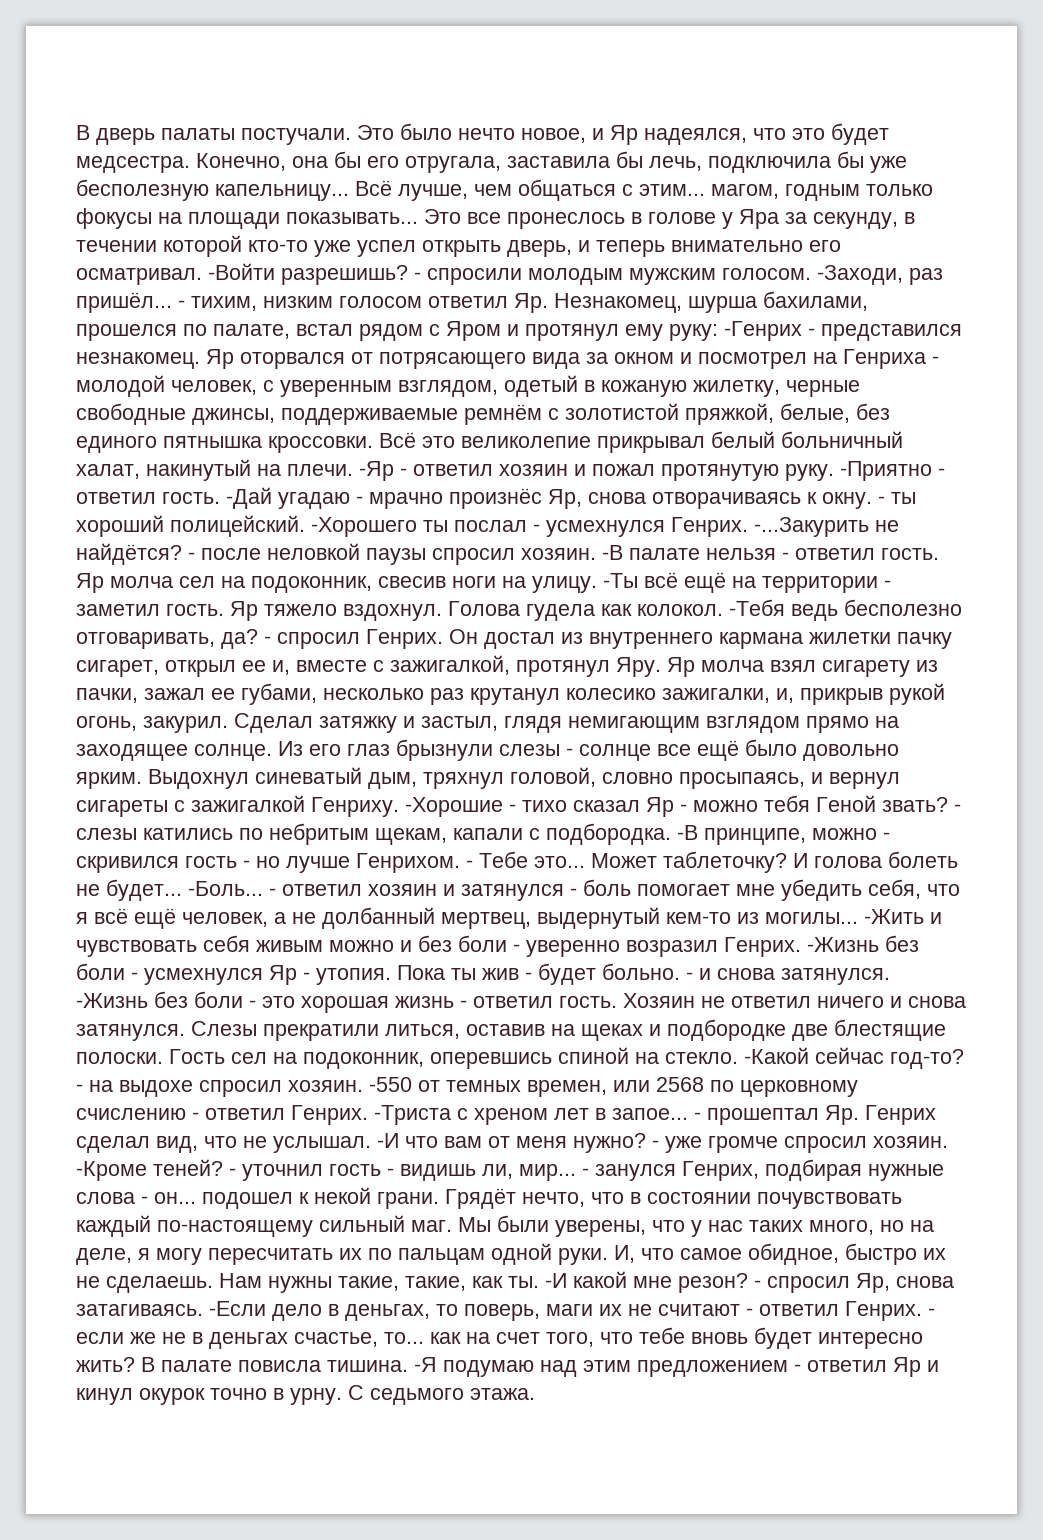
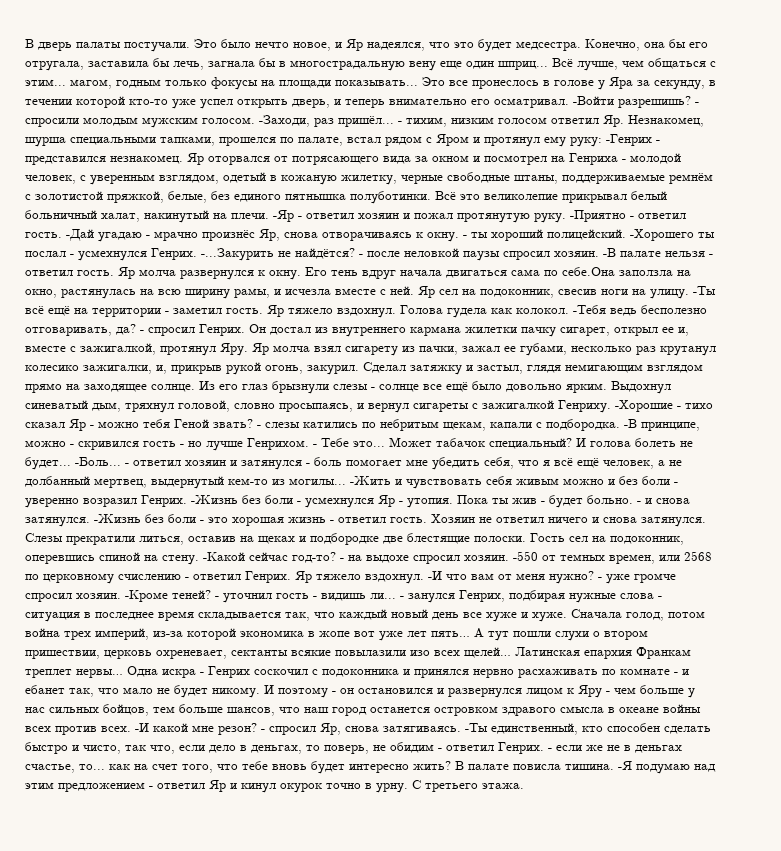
[708,151,907,173] [76,179,349,201] подключила бы уже бесполезную капельницу... -> [208,58,548,71] загнала бы в многострадальную вену еще один шприц...
[763,291,868,311] бахилами, -> [70,136,215,146] специальными тапками,
[192,408,275,425] джинсы, -> [514,175,558,184] штаны,
[268,436,373,453] кроссовки. -> [350,191,431,204] полуботинки.
(173, 582) none -> [180,267,691,280] [25,286,435,299] развернулся к окну. Его тень вдруг начала двигаться сама по себе.Она заползла на окно, растянулась на всю ширину рамы, и исчезла вместе с ней. Яр
[663,851,787,873] таблеточку? -> [436,438,572,449] табачок специальный?
[665,1052,738,1064] стекло. -> [162,555,199,565] стену.
[374,1105,936,1125] [76,1136,371,1153] -Триста с хреном лет в запое... - прошептал Яр. Генрих сделал вид, что не услышал. -> [295,571,424,584] Яр тяжело вздохнул.
[482,1164,576,1181] ли, мир... -> [370,593,396,599] ли...
[154,1187,902,1209] [76,1215,934,1237] [76,1243,946,1265] [76,1273,539,1293] он... подошел к некой грани. Грядёт нечто, что в состоянии почувствовать каждый по-настоящему сильный маг. Мы были уверены, что у нас таких много, но на деле, я могу пересчитать их по пальцам одной руки. И, что самое обидное, быстро их не сделаешь. Нам нужны такие, такие, как ты. -> [25,609,705,622] [25,628,648,641] [25,647,691,659] [25,666,689,678] [25,685,695,698] [25,704,701,716] [25,726,131,735] ситуация в последнее время складывается так, что каждый новый день все хуже и хуже. Сначала голод, потом война трех империй, из-за которой экономика в жопе вот уже лет пять… А тут пошли слухи о втором пришествии, церковь охреневает, сектанты всякие повылазили изо всех щелей… Латинская епархия Франкам треплет нервы… Одна искра - Генрих соскочил с подоконника и принялся нервно расхаживать по комнате - и ебанет так, что мало не будет никому. И поэтому - он остановился и развернулся лицом к Яру - чем больше у нас сильных бойцов, тем больше шансов, что наш город останется островком здравого смысла в океане войны всех против всех.
[76,1301,266,1316] затагиваясь. -Если -> [383,723,711,735] [25,742,205,754] затягиваясь. -Ты единственный, кто способен сделать быстро и чисто, так что, если
[546,1304,740,1316] маги их не считают -> [373,742,434,753] не обидим
[370,1388,464,1405] седьмого -> [425,783,478,792] третьего

